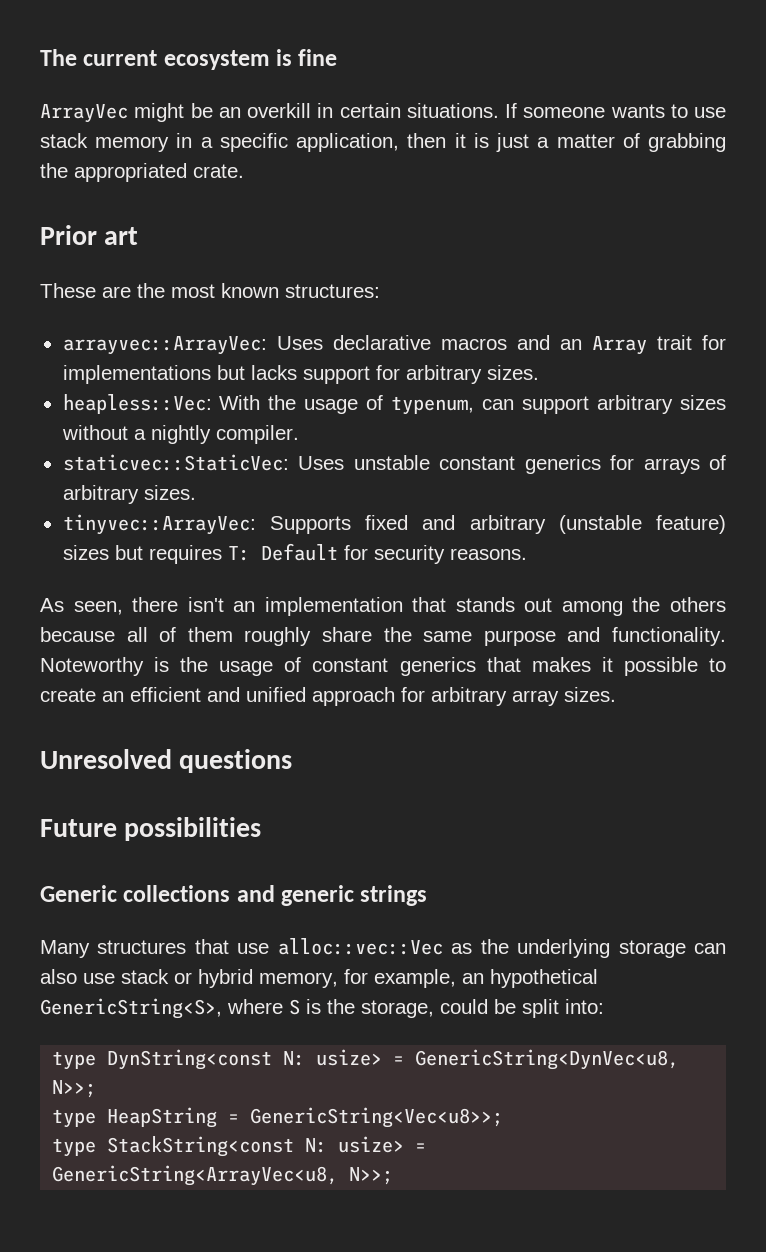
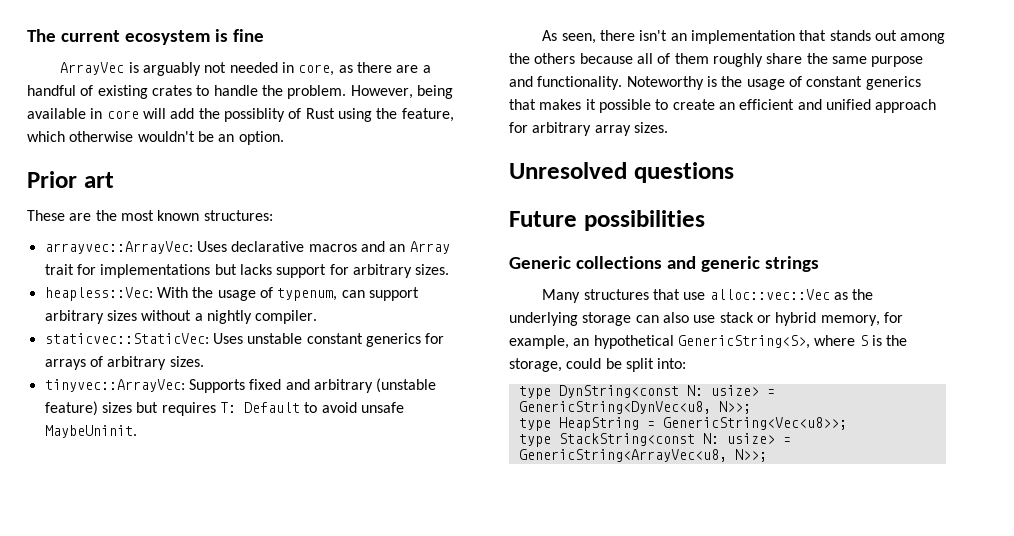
[134,103,726,122] [40,133,727,152] [40,163,244,182] might be an overkill in certain situations. If someone wants to use stack memory in a specific application, then it is just a matter of grabbing the appropriated crate. -> [128,62,431,76] [27,85,453,99] [27,108,454,122] [27,131,284,145] is arguably not needed in core, as there are a handful of existing crates to handle the problem. However, being available in core will add the possiblity of Rust using the feature, which otherwise wouldn't be an option.
[343,545,527,564] for security reasons. -> [304,402,404,413] [44,425,137,438] to avoid unsafe MaybeUninit.

